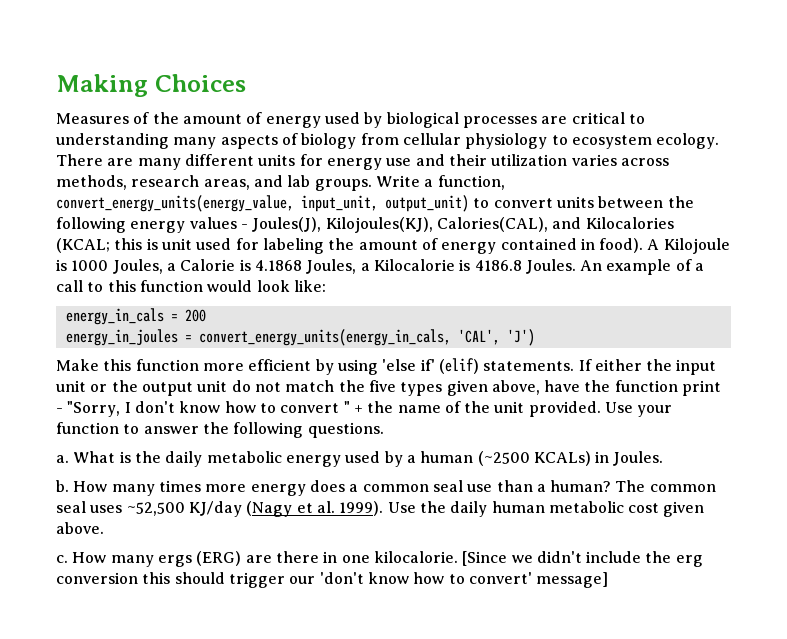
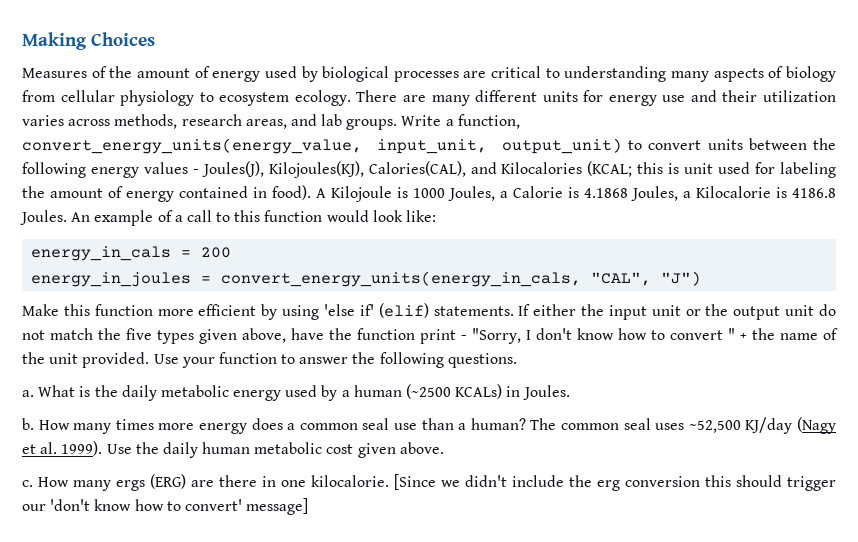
[457,329,535,346] 'CAL', 'J') -> [591,271,702,286] "CAL", "J")

